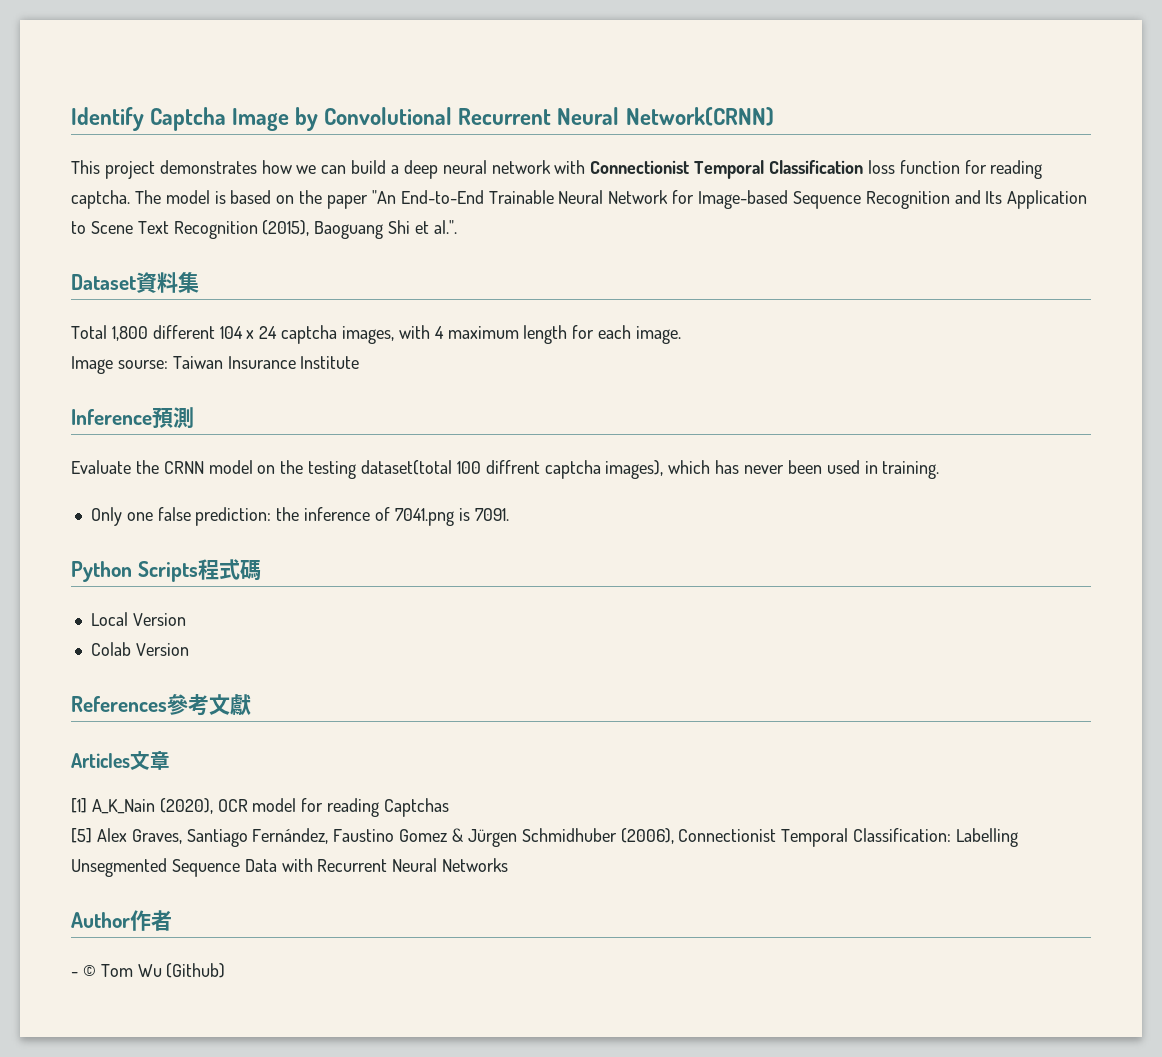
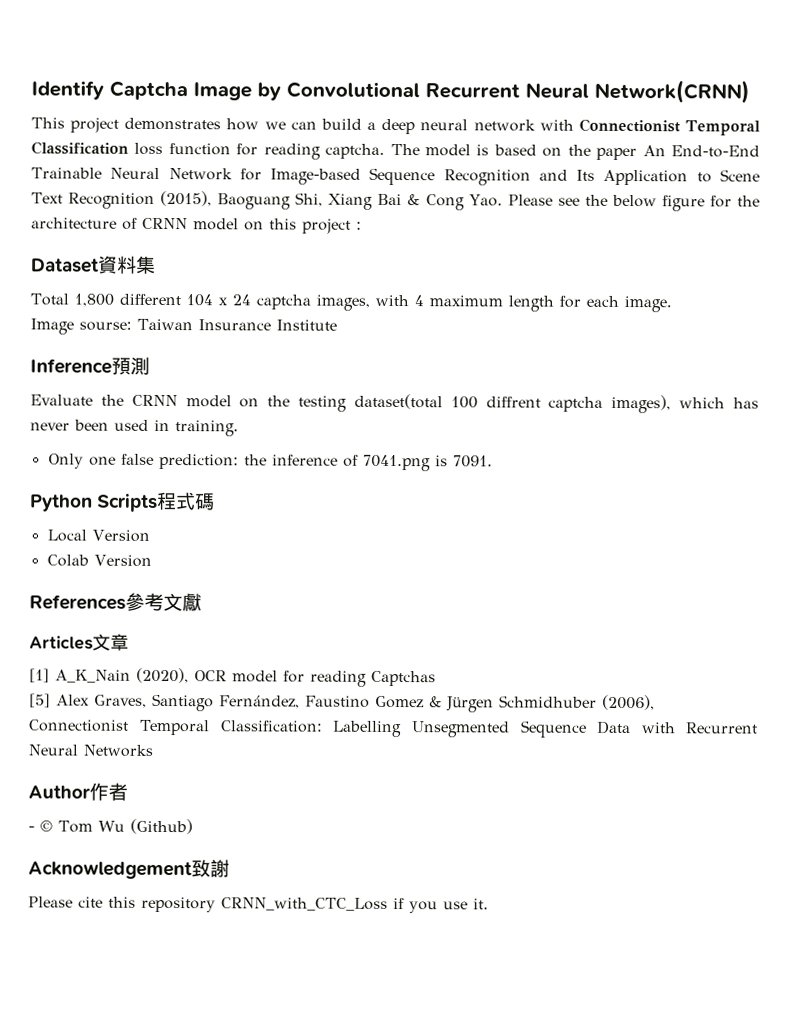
[371,190,396,204] "An -> [642,145,666,157] An
[388,220,457,234] Shi et al.". -> [295,192,760,212] [31,217,362,234] Shi, Xiang Bai & Cong Yao. Please see the below figure for the architecture of CRNN model on this project :
(226, 970) none -> [28,859,230,880] [28,896,489,914] // Acknowledgement致謝 // Please cite this repository CRNN_with_CTC_Loss if you use it.

